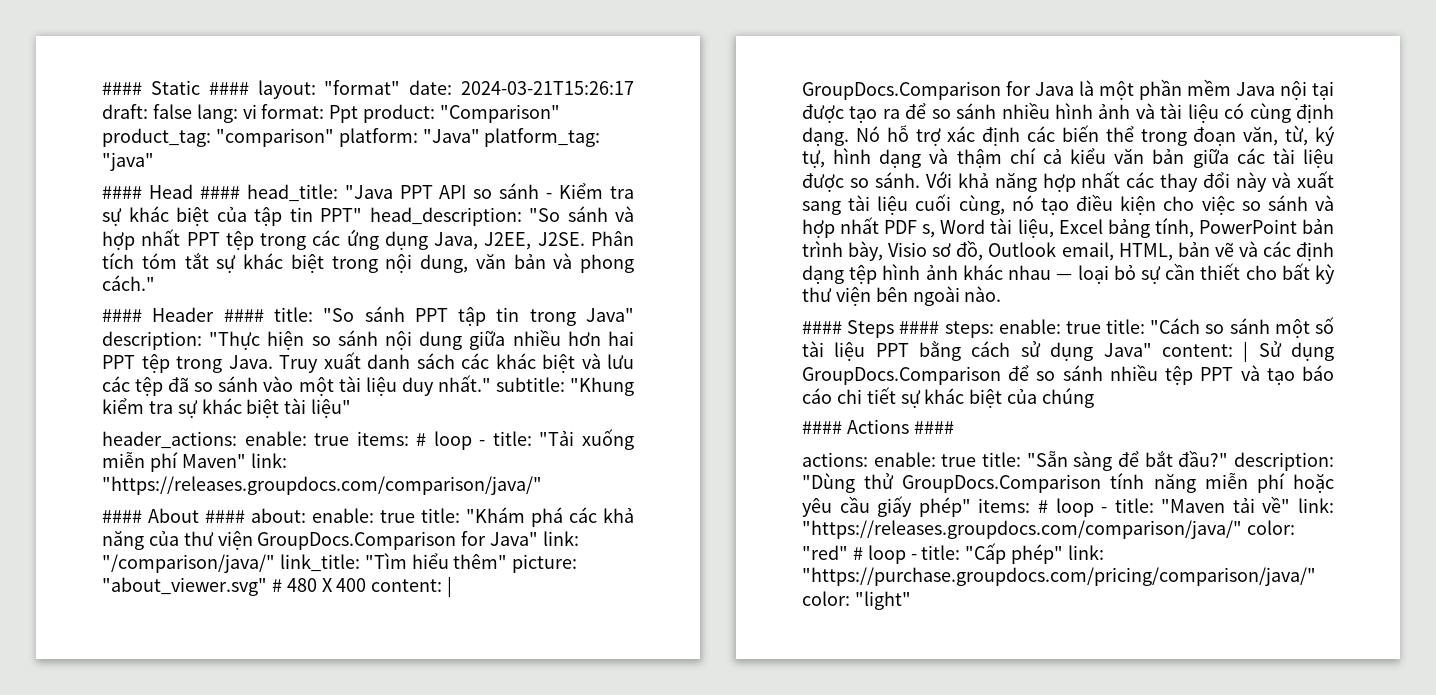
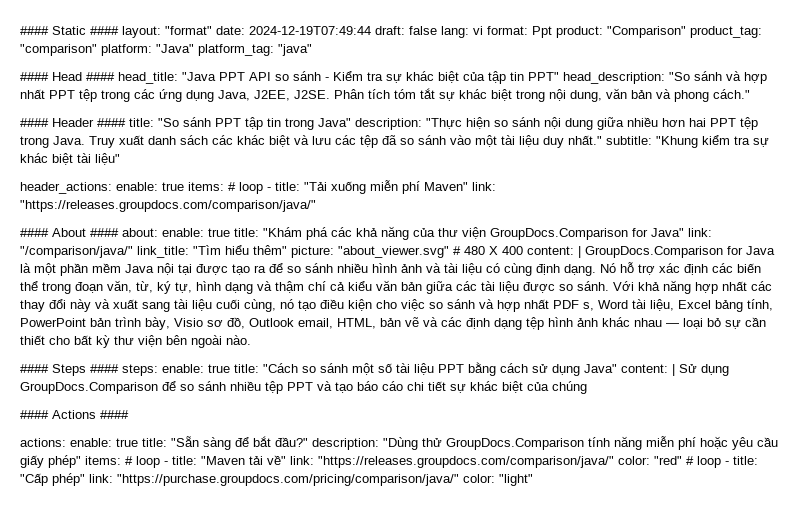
[460,81,634,95] 2024-03-21T15:26:17 -> [249,26,371,35] 2024-12-19T07:49:44

